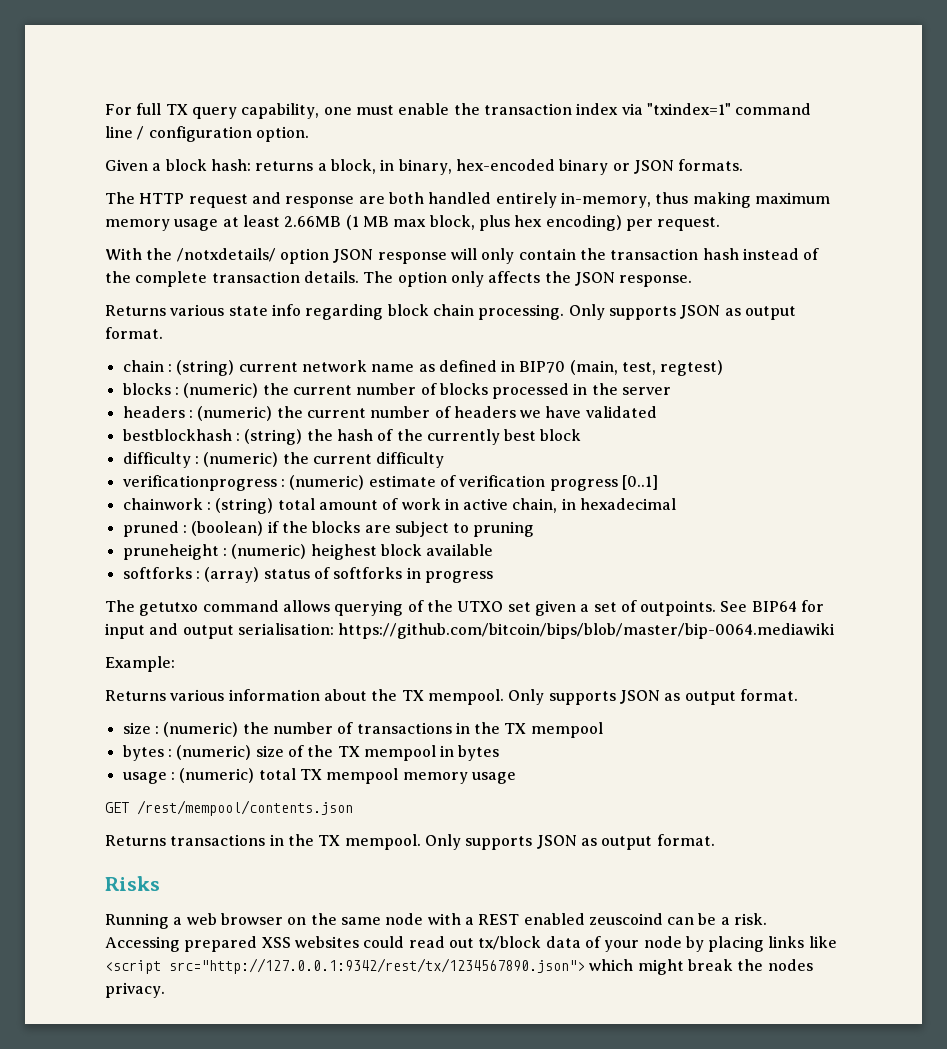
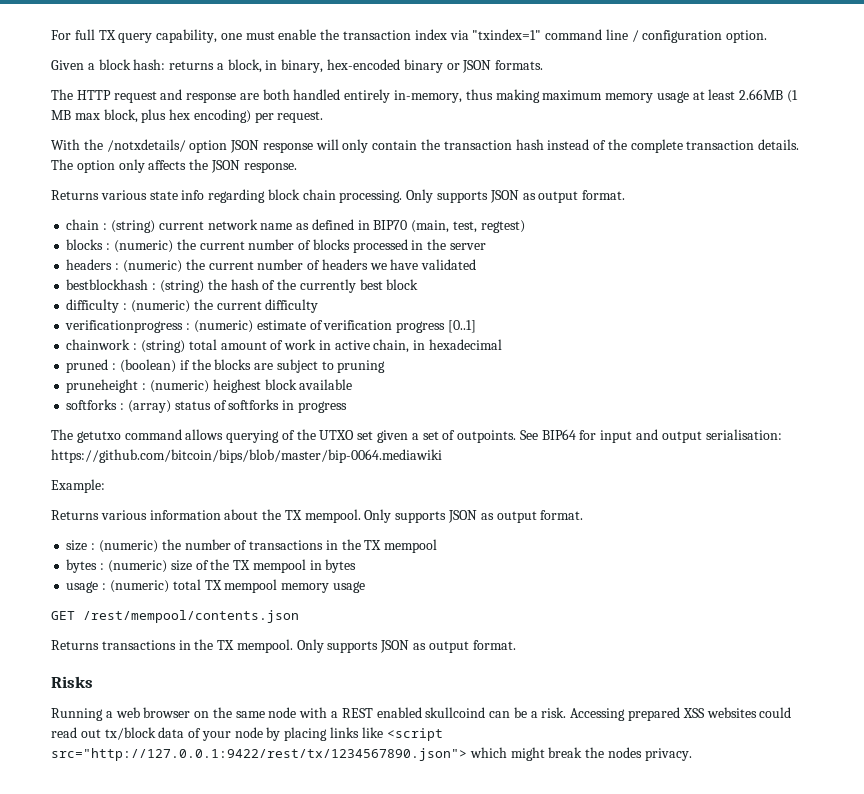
[588,913,663,925] zeuscoind -> [425,707,486,718] skullcoind
[169,958,585,974] src="http://127.0.0.1:9342/rest/tx/1234567890.json"> -> [51,748,467,761] src="http://127.0.0.1:9422/rest/tx/1234567890.json">

